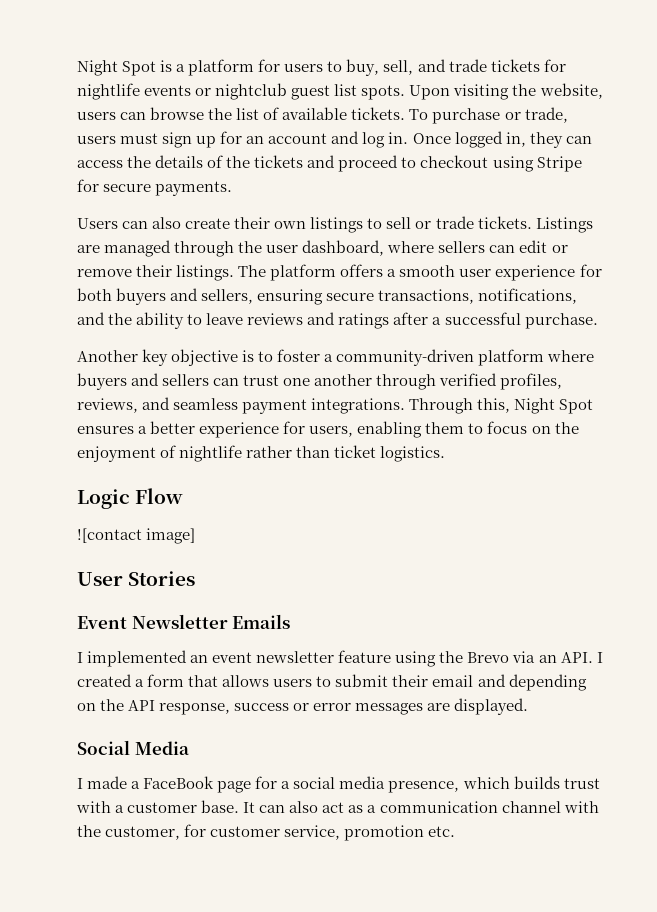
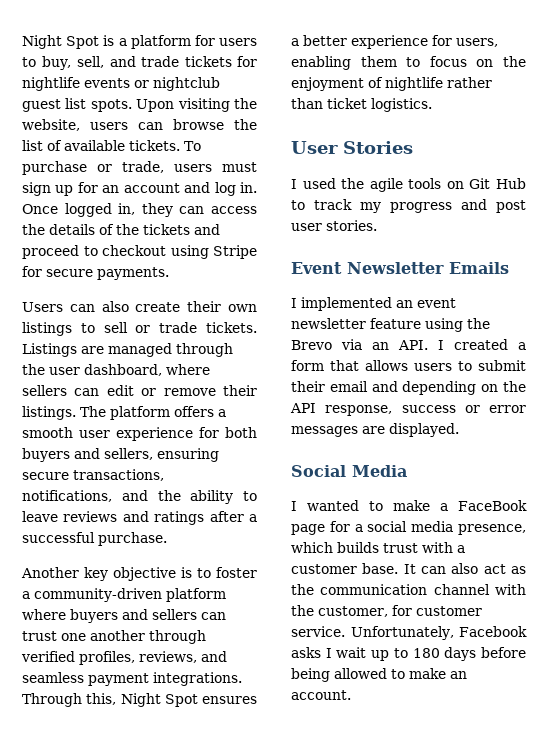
[77,488,184,509] [77,528,196,544] [77,571,196,586] Logic Flow // ![contact image] // User Stories -> [291,141,413,154] [291,178,526,192] [291,199,526,213] [291,220,377,231] User Stories // I used the agile tools on Git Hub to track my progress and post user stories.
[87,776,128,789] made -> [307,500,431,511] wanted to make
[367,805,377,813] a -> [291,584,314,595] the
[284,825,456,841] service, promotion etc. -> [291,626,528,640] [291,647,526,661] [291,668,467,682] [291,690,351,700] service. Unfortunately, Facebook asks I wait up to 180 days before being allowed to make an account.

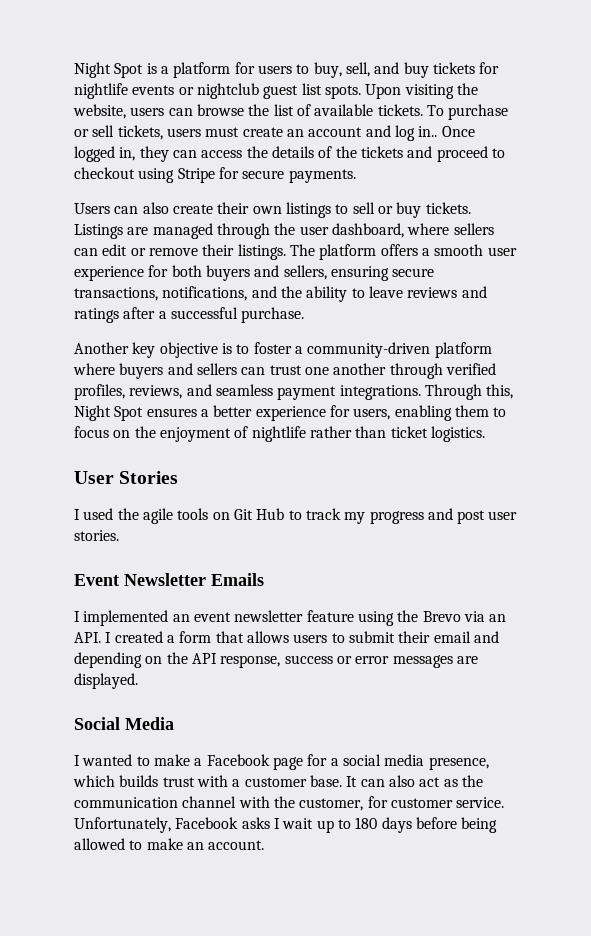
[140,56,179,67] trade -> [403,62,429,78] buy
[122,161,257,173] [22,182,98,196] trade, users must sign up for -> [92,125,283,140] sell tickets, users must create
[239,182,257,193] in. -> [418,126,438,137] in..
[159,322,198,333] trade -> [396,202,422,218] buy
[458,500,528,511] FaceBook -> [206,754,270,766] Facebook

